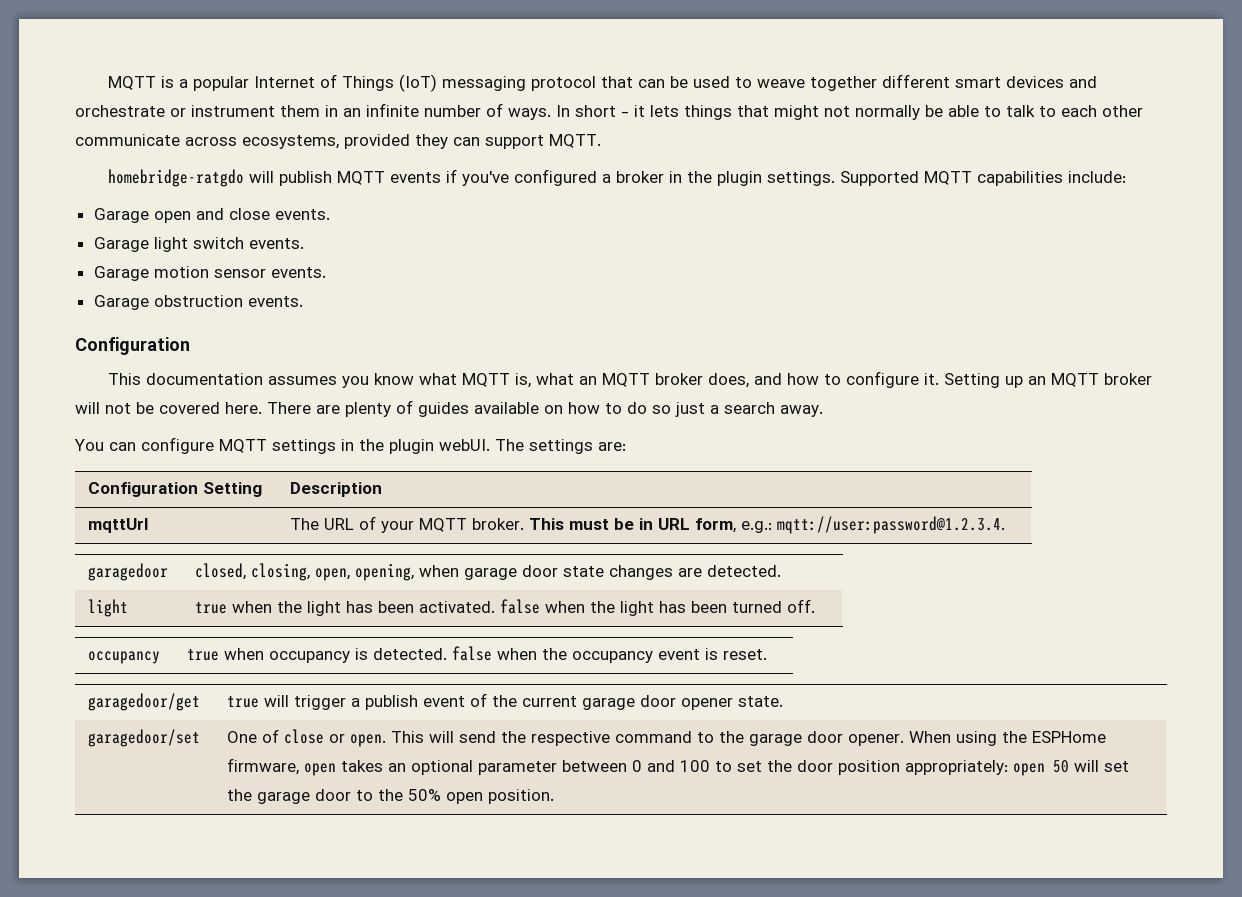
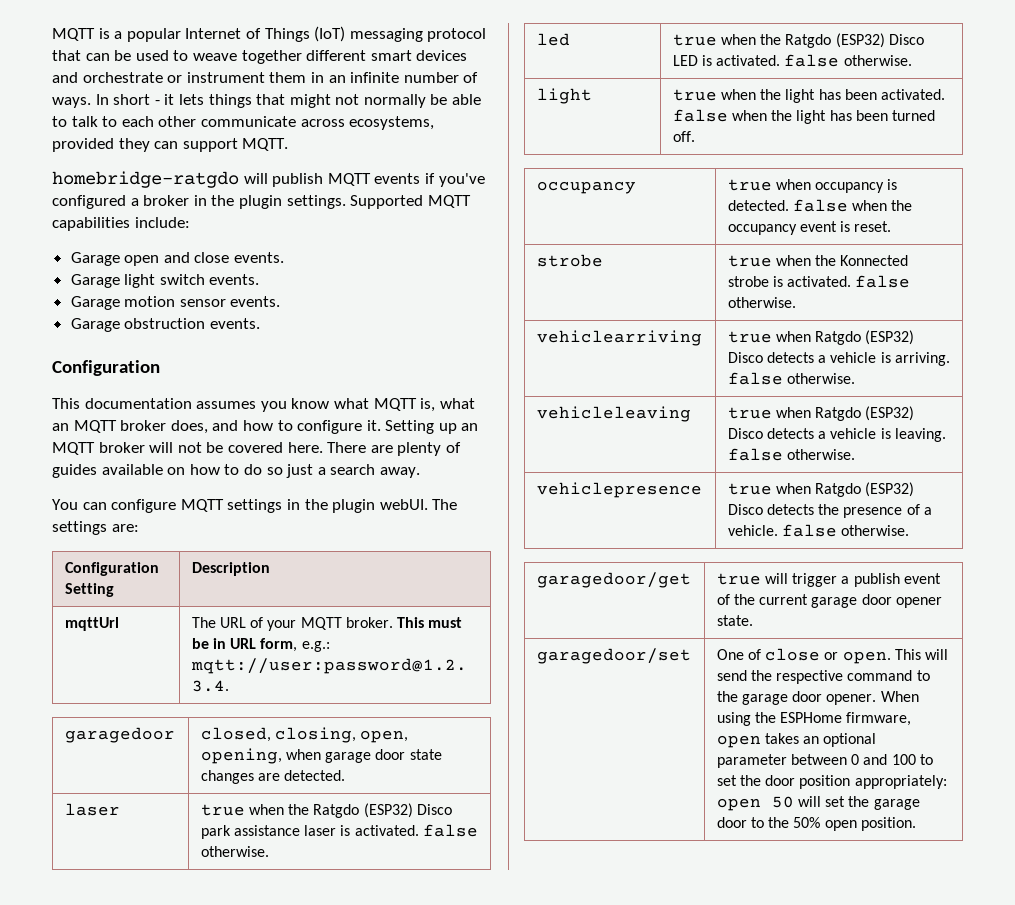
(782, 571) none -> [64,803,120,816] [200,803,452,818] [200,824,478,839] [200,846,269,857] [536,33,570,46] [672,33,924,48] [672,54,912,67] // laser | true when the Ratgdo (ESP32) Disco park assistance laser is activated. false otherwise. // led | true when the Ratgdo (ESP32) Disco LED is activated. false otherwise.
(768, 654) none -> [536,254,603,267] [727,255,909,267] [727,275,911,288] [727,297,796,308] [536,330,702,346] [727,330,915,345] [727,352,950,366] [727,372,856,385] [536,406,691,422] [727,406,915,421] [727,428,946,442] [727,448,856,461] [536,482,702,498] [727,482,915,497] [727,504,932,518] [727,524,910,537] // strobe | true when the Konnected strobe is activated. false otherwise. // vehiclearriving | true when Ratgdo (ESP32) Disco detects a vehicle is arriving. false otherwise. // vehicleleaving | true when Ratgdo (ESP32) Disco detects a vehicle is leaving. false otherwise. // vehiclepresence | true when Ratgdo (ESP32) Disco detects the presence of a vehicle. false otherwise.

